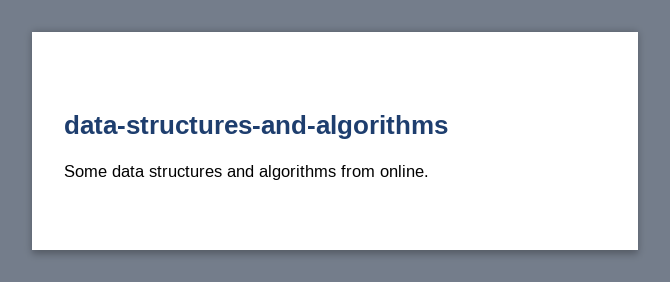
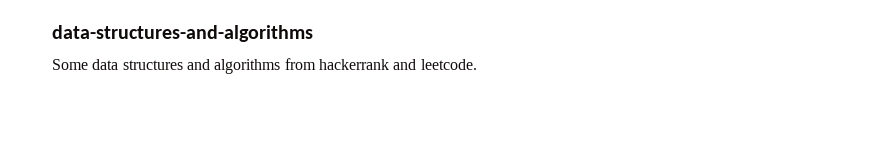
[380,165,429,177] online. -> [318,59,477,70] hackerrank and leetcode.

